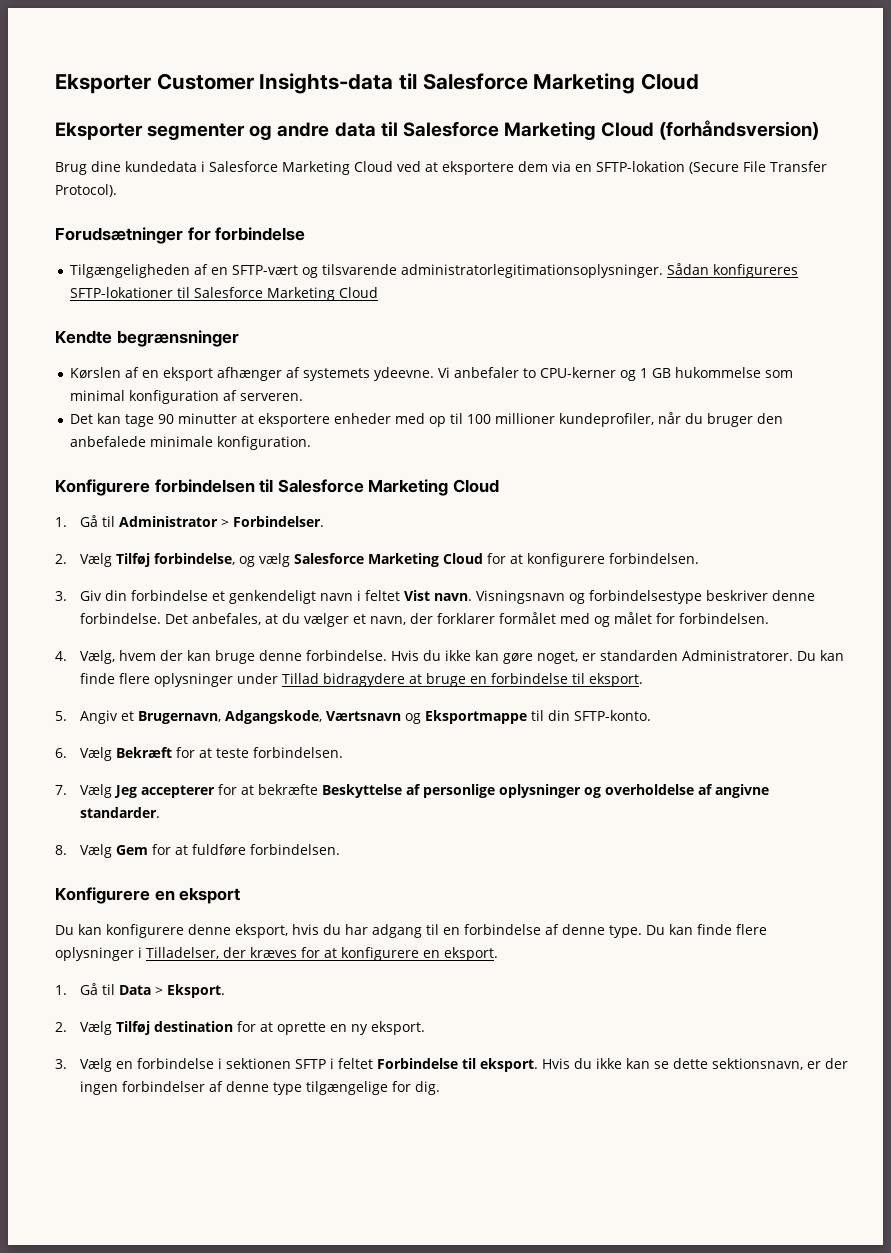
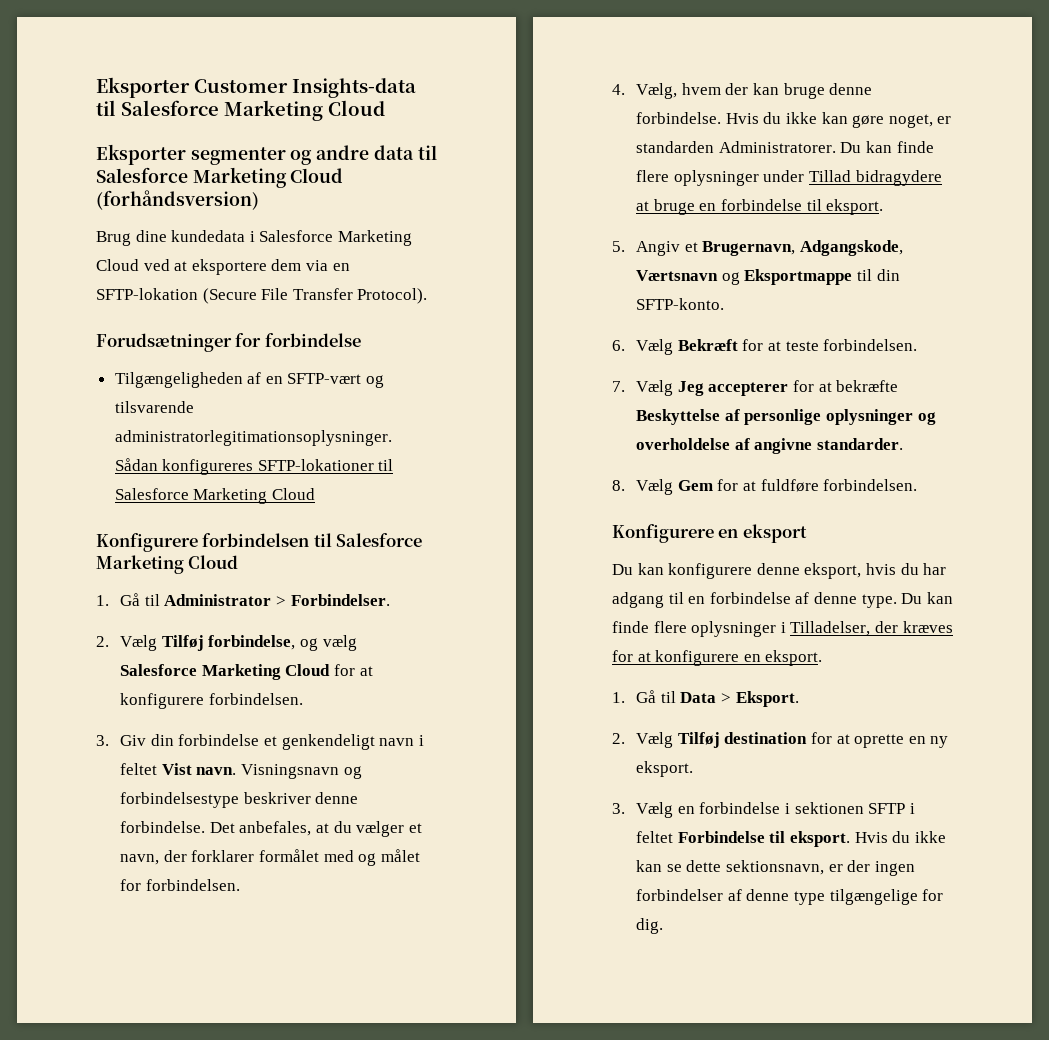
[55,330,239,347] [69,367,793,381] [69,390,303,404] [69,412,783,427] [69,436,311,450] // Kendte begrænsninger // Kørslen af en eksport afhænger af systemets ydeevne. Vi anbefaler to CPU-kerner og 1 GB hukommelse som minimal konfiguration af serveren. // Det kan tage 90 minutter at eksportere enheder med op til 100 millioner kundeprofiler, når du bruger den anbefalede minimale konfiguration. -> (315, 494) none

